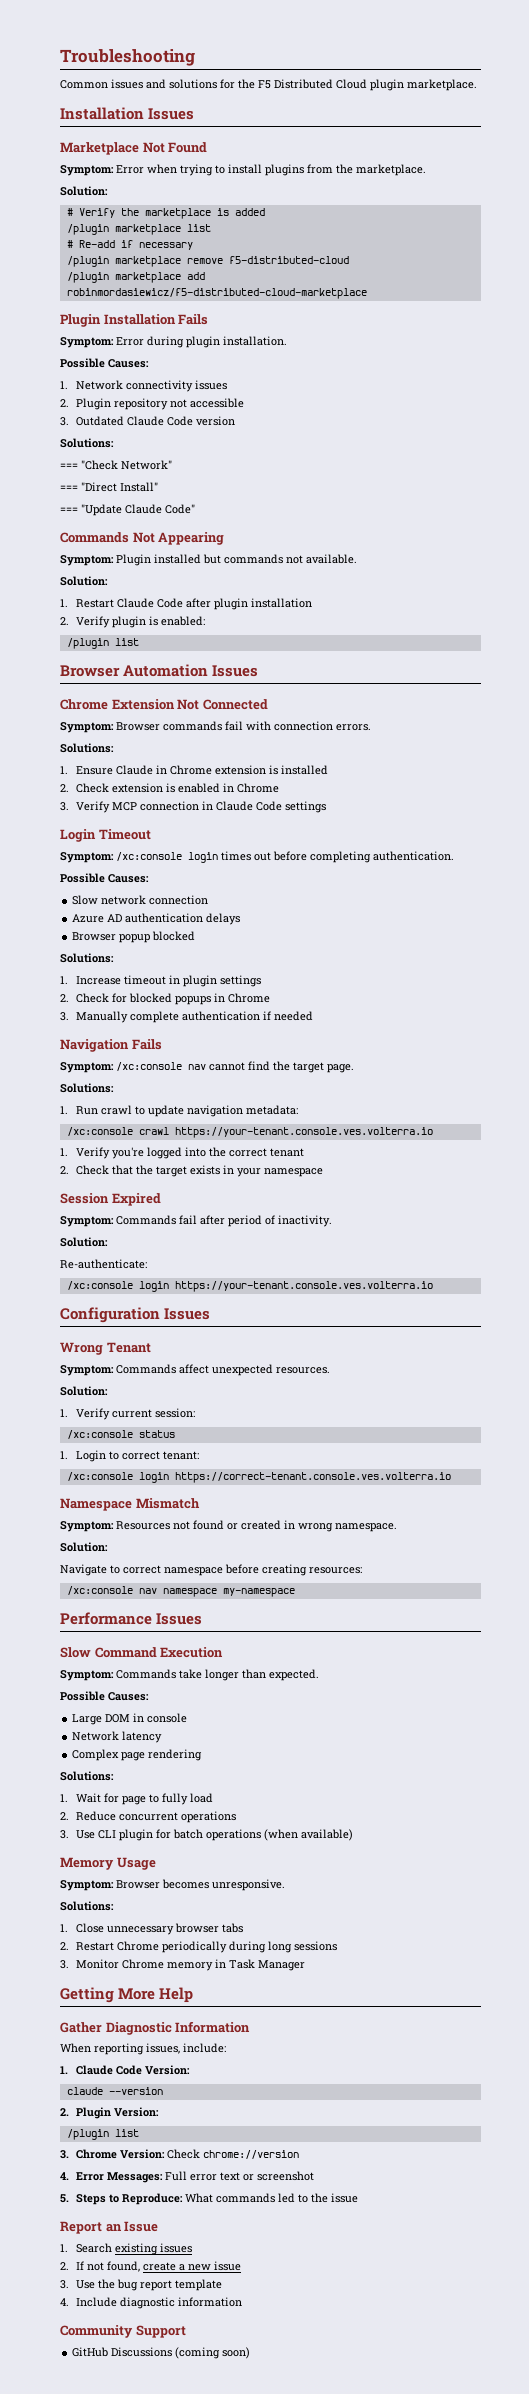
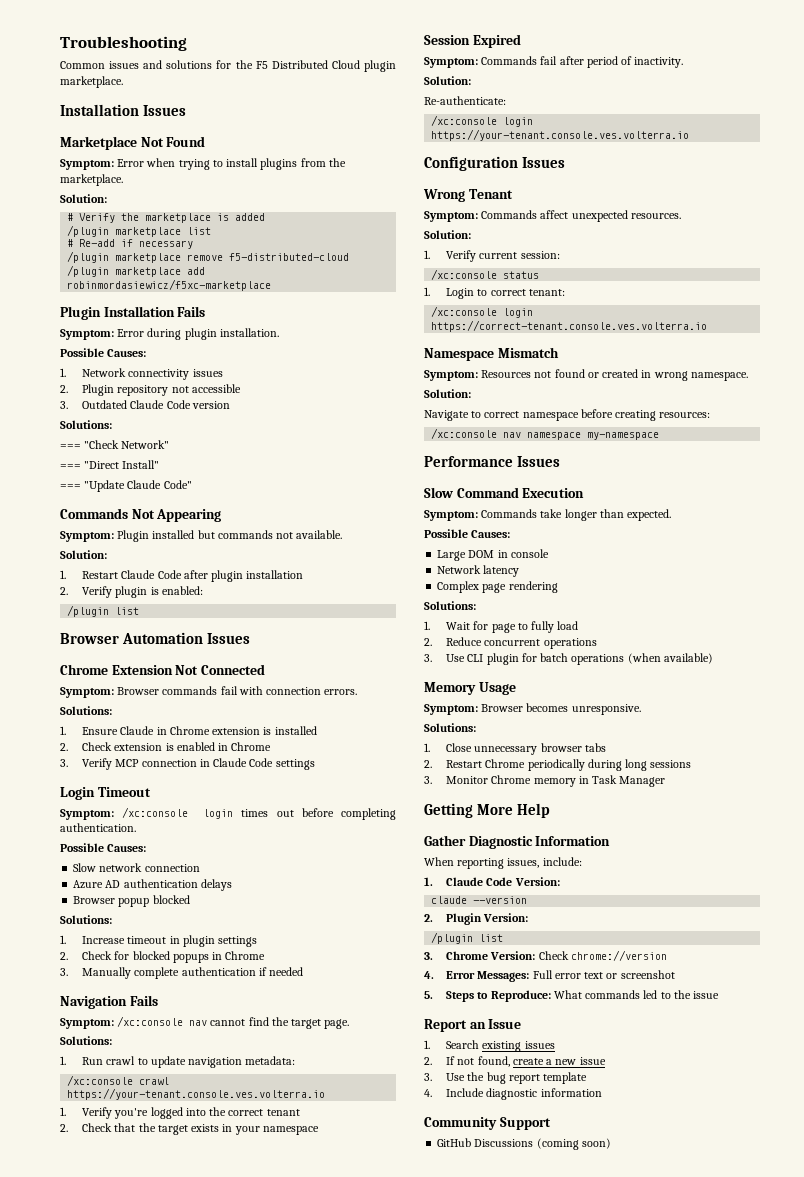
[66,288,367,299] robinmordasiewicz/f5-distributed-cloud-marketplace -> [67,279,272,291] robinmordasiewicz/f5xc-marketplace

